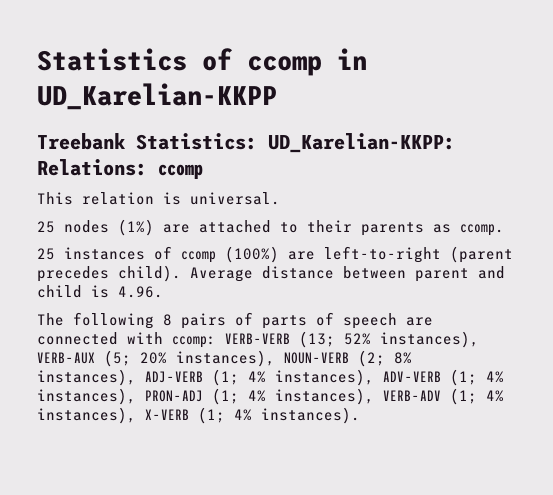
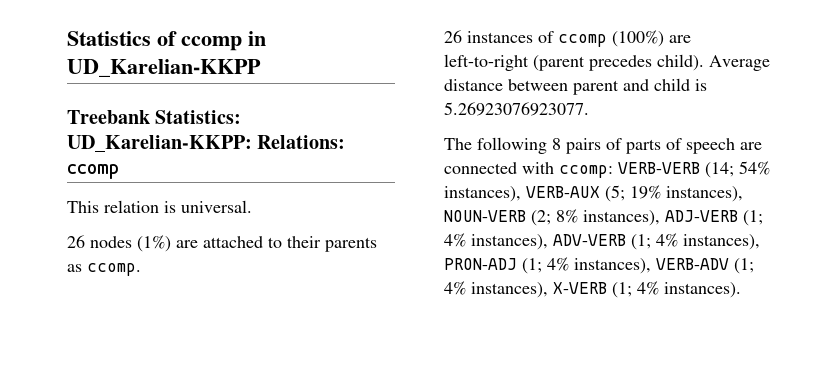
[37,221,55,233] 25 -> [67,235,85,248] 26
[37,248,55,260] 25 -> [444,30,462,43] 26
[118,286,163,298] 4.96. -> [444,102,589,116] 5.26923076923077.
[299,331,371,348] (13; 52% -> [705,161,770,178] (14; 54%
[140,352,167,364] 20% -> [630,185,661,199] 19%

